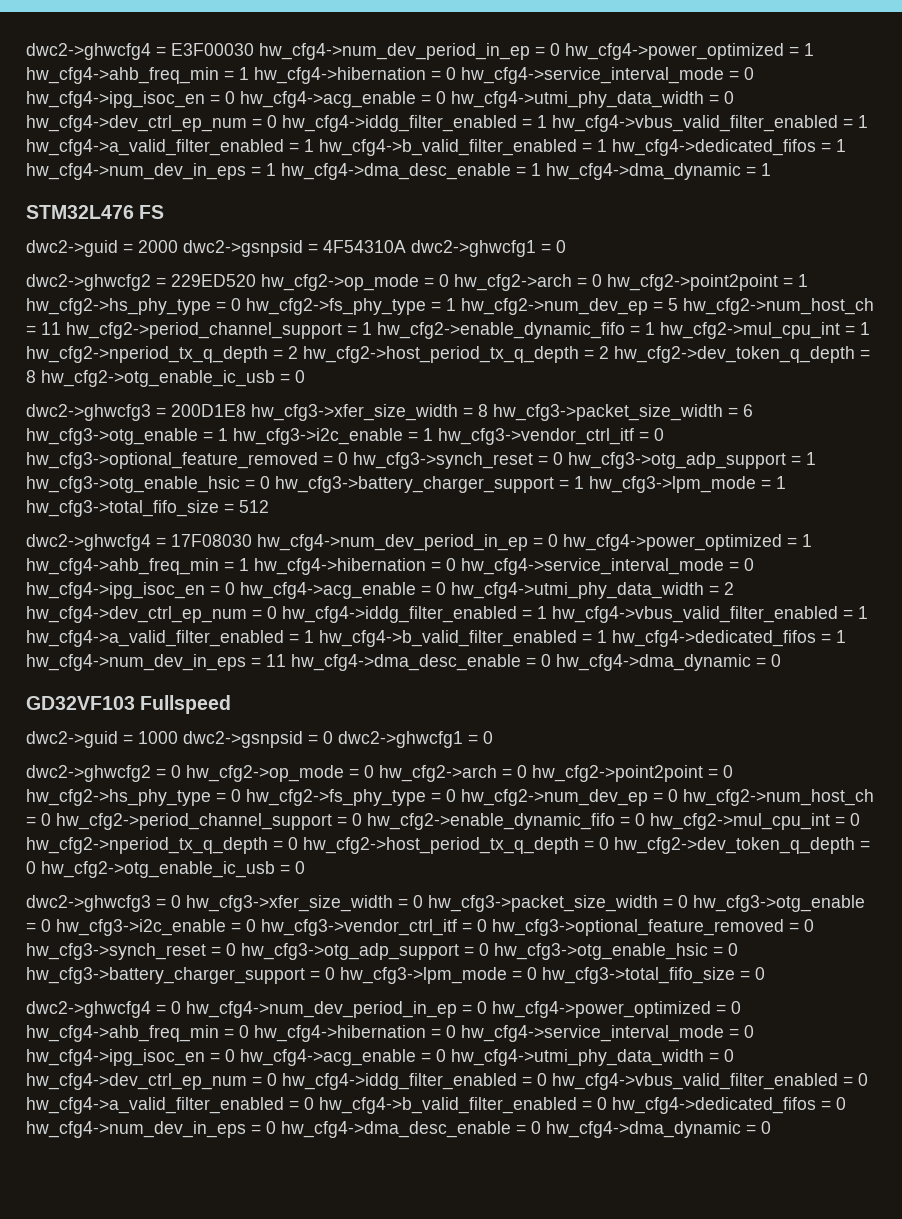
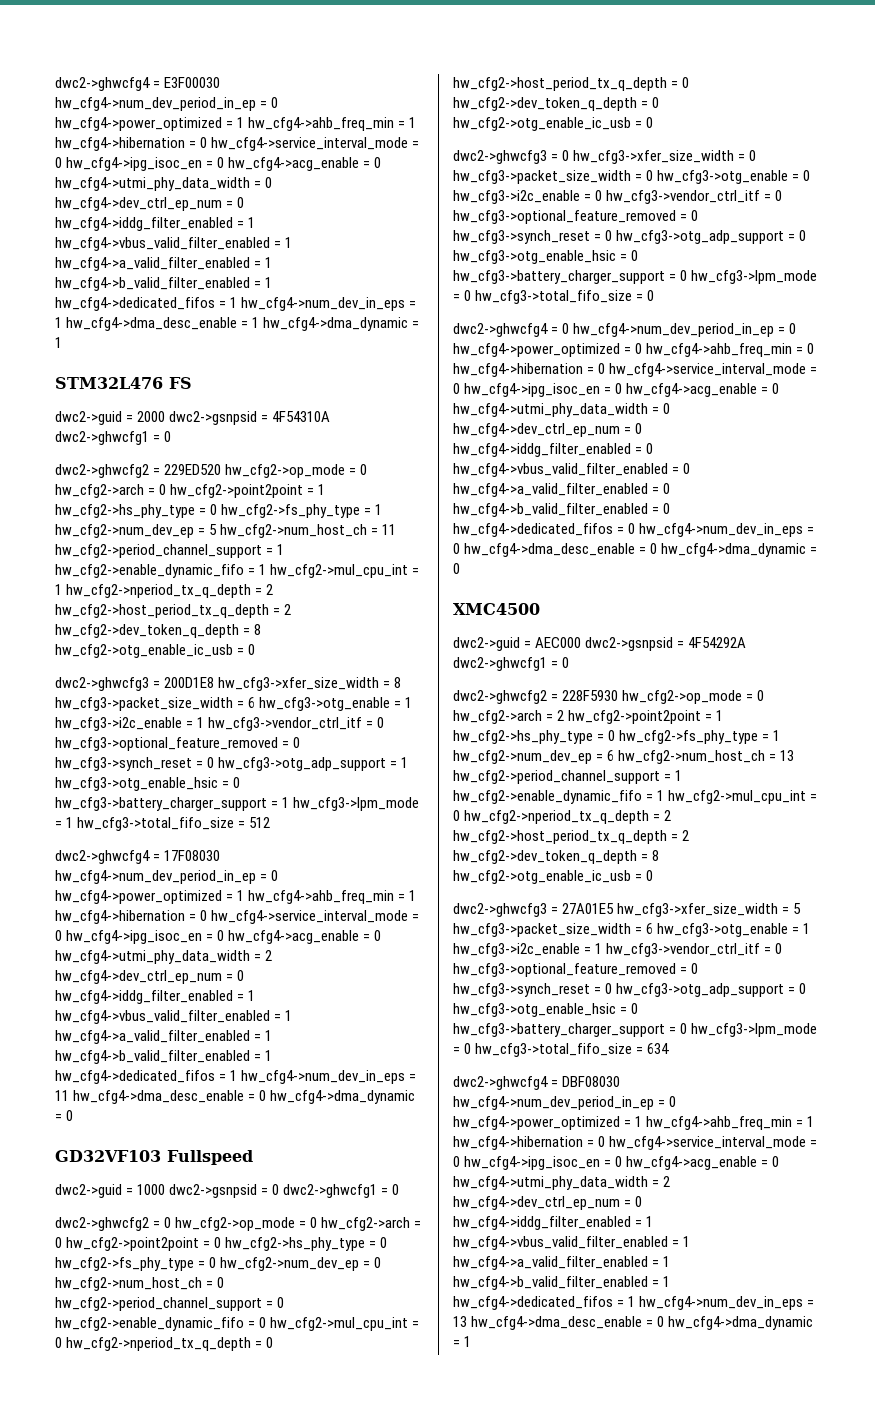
(771, 1127) none -> [453,603,540,615] [453,637,747,651] [453,657,570,671] [453,690,765,704] [453,710,724,724] [453,730,781,744] [453,750,795,764] [453,770,683,784] [453,790,818,804] [453,810,672,824] [453,830,690,844] [453,850,660,864] [453,870,654,884] [453,903,802,917] [453,923,811,937] [453,943,783,957] [453,963,699,977] [453,983,807,997] [453,1003,639,1017] [453,1023,818,1037] [453,1043,670,1057] [453,1076,621,1090] [453,1096,677,1110] [453,1116,815,1130] [453,1136,818,1150] [453,1156,780,1170] [453,1176,671,1190] [453,1196,643,1210] [453,1216,654,1230] [453,1236,691,1250] [453,1256,671,1270] [453,1276,671,1290] [453,1296,815,1310] [453,1316,814,1330] [453,1336,472,1347] // XMC4500 // dwc2->guid = AEC000 dwc2->gsnpsid = 4F54292A dwc2->ghwcfg1 = 0 // dwc2->ghwcfg2 = 228F5930 hw_cfg2->op_mode = 0 hw_cfg2->arch = 2 hw_cfg2->point2point = 1 hw_cfg2->hs_phy_type = 0 hw_cfg2->fs_phy_type = 1 hw_cfg2->num_dev_ep = 6 hw_cfg2->num_host_ch = 13 hw_cfg2->period_channel_support = 1 hw_cfg2->enable_dynamic_fifo = 1 hw_cfg2->mul_cpu_int = 0 hw_cfg2->nperiod_tx_q_depth = 2 hw_cfg2->host_period_tx_q_depth = 2 hw_cfg2->dev_token_q_depth = 8 hw_cfg2->otg_enable_ic_usb = 0 // dwc2->ghwcfg3 = 27A01E5 hw_cfg3->xfer_size_width = 5 hw_cfg3->packet_size_width = 6 hw_cfg3->otg_enable = 1 hw_cfg3->i2c_enable = 1 hw_cfg3->vendor_ctrl_itf = 0 hw_cfg3->optional_feature_removed = 0 hw_cfg3->synch_reset = 0 hw_cfg3->otg_adp_support = 0 hw_cfg3->otg_enable_hsic = 0 hw_cfg3->battery_charger_support = 0 hw_cfg3->lpm_mode = 0 hw_cfg3->total_fifo_size = 634 // dwc2->ghwcfg4 = DBF08030 hw_cfg4->num_dev_period_in_ep = 0 hw_cfg4->power_optimized = 1 hw_cfg4->ahb_freq_min = 1 hw_cfg4->hibernation = 0 hw_cfg4->service_interval_mode = 0 hw_cfg4->ipg_isoc_en = 0 hw_cfg4->acg_enable = 0 hw_cfg4->utmi_phy_data_width = 2 hw_cfg4->dev_ctrl_ep_num = 0 hw_cfg4->iddg_filter_enabled = 1 hw_cfg4->vbus_valid_filter_enabled = 1 hw_cfg4->a_valid_filter_enabled = 1 hw_cfg4->b_valid_filter_enabled = 1 hw_cfg4->dedicated_fifos = 1 hw_cfg4->num_dev_in_eps = 13 hw_cfg4->dma_desc_enable = 0 hw_cfg4->dma_dynamic = 1

